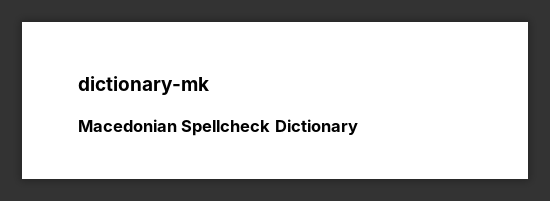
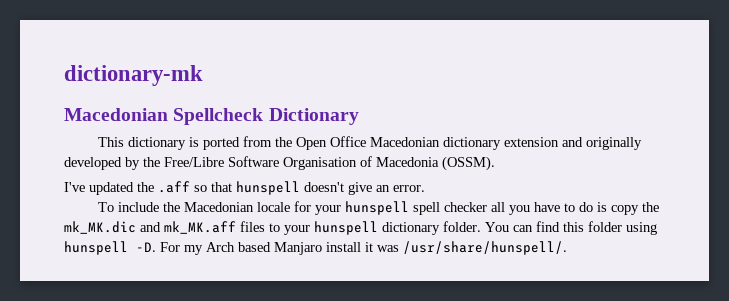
(358, 127) none -> [97,136,642,150] [64,156,495,171] [64,181,425,195] [97,201,659,215] [64,221,657,235] [64,241,567,255] // This dictionary is ported from the Open Office Macedonian dictionary extension and originally developed by the Free/Libre Software Organisation of Macedonia (OSSM). // I've updated the .aff so that hunspell doesn't give an error. // To include the Macedonian locale for your hunspell spell checker all you have to do is copy the mk_MK.dic and mk_MK.aff files to your hunspell dictionary folder. You can find this folder using hunspell -D. For my Arch based Manjaro install it was /usr/share/hunspell/.

